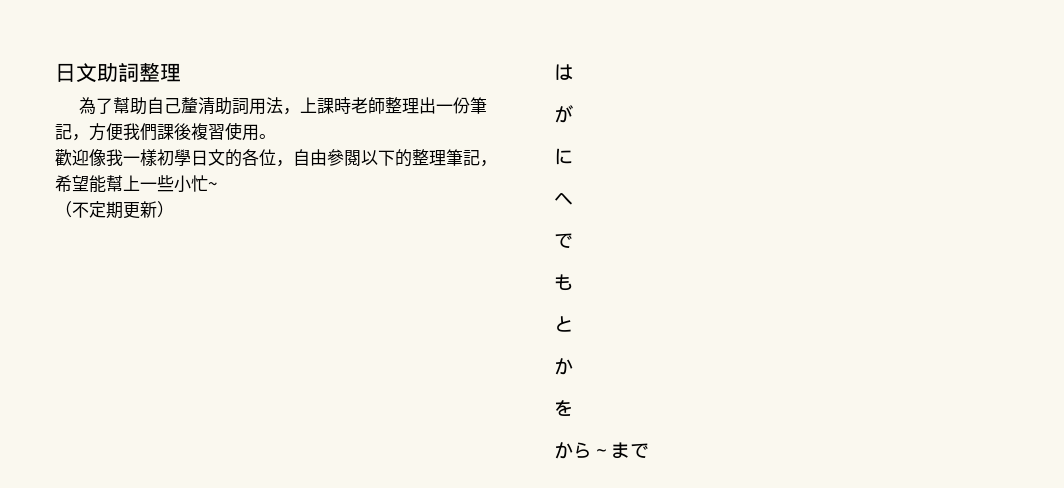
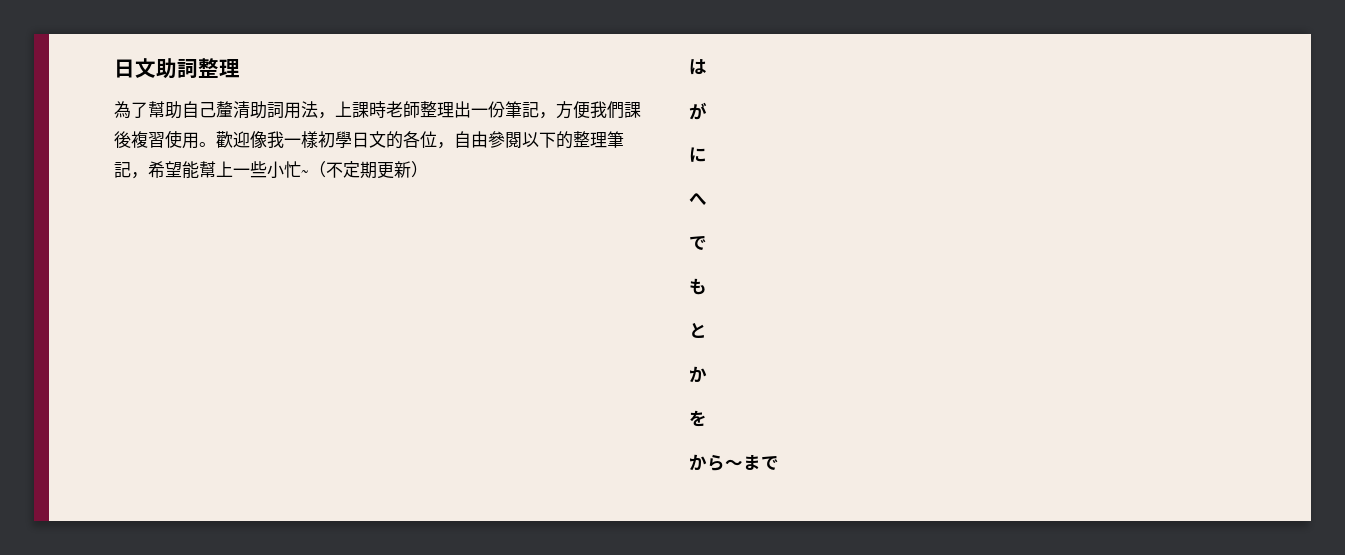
(276, 136) // -> (216, 144) none
(217, 186) // -> (309, 172) none

